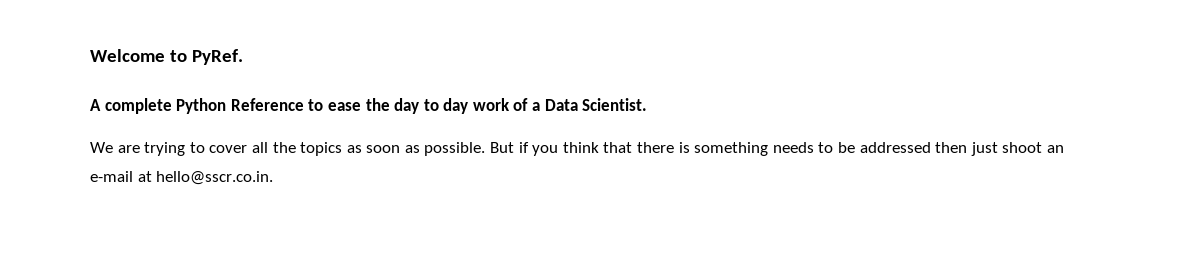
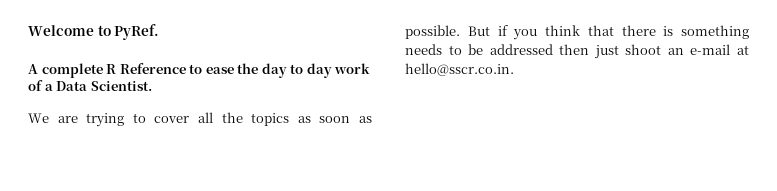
[176,98,227,114] Python -> [106,64,117,74] R

